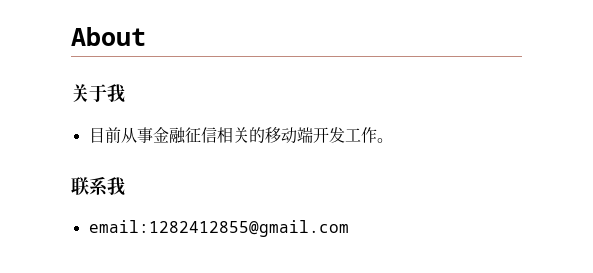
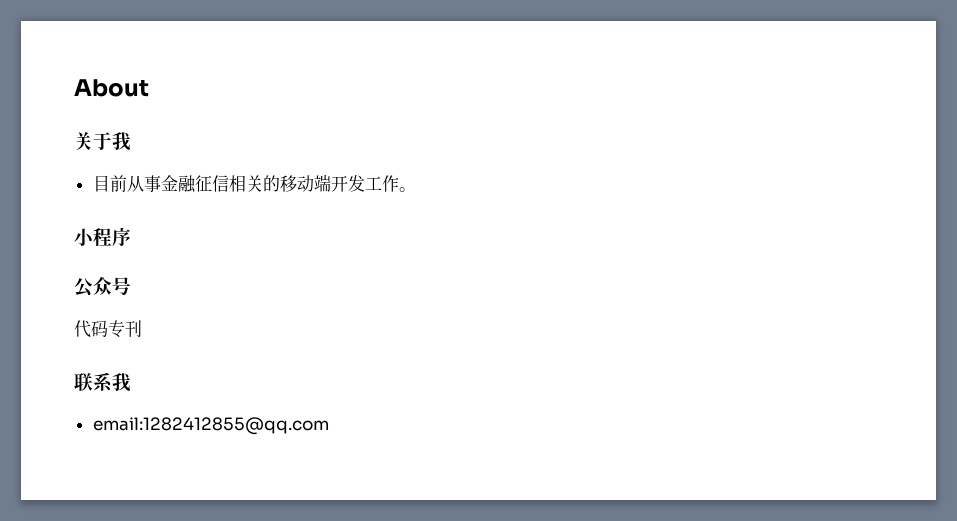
(393, 140) none -> [74,227,131,247] [74,277,131,297] [74,320,142,338] // 小程序 // 公众号 // 代码专刊
[88,220,349,237] email:1282412855@gmail.com -> [92,417,329,435] email:1282412855@qq.com

